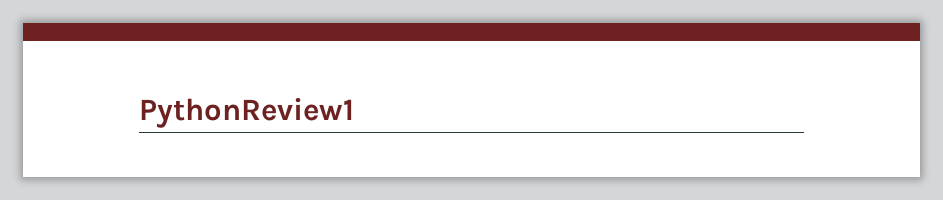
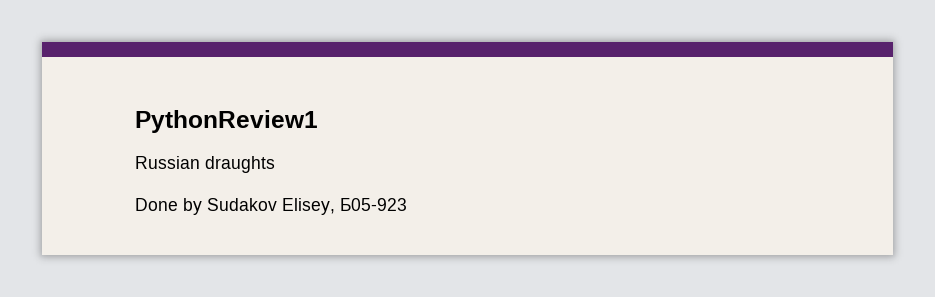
(354, 112) none -> [135,156,275,173] [135,198,407,215] // Russian draughts // Done by Sudakov Elisey, Б05-923

